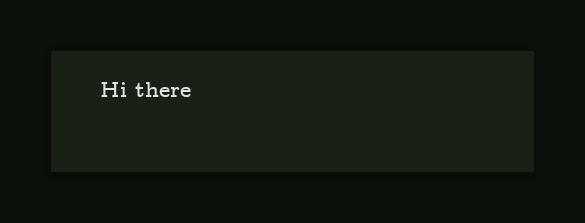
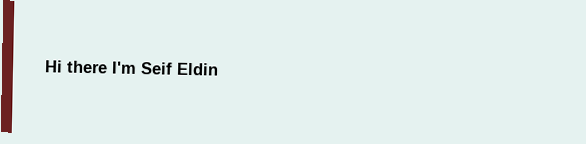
(191, 89) none -> [111,61,219,76] I'm Seif Eldin

